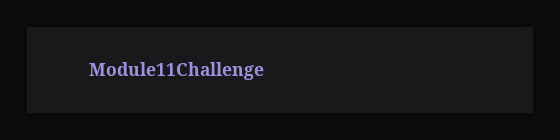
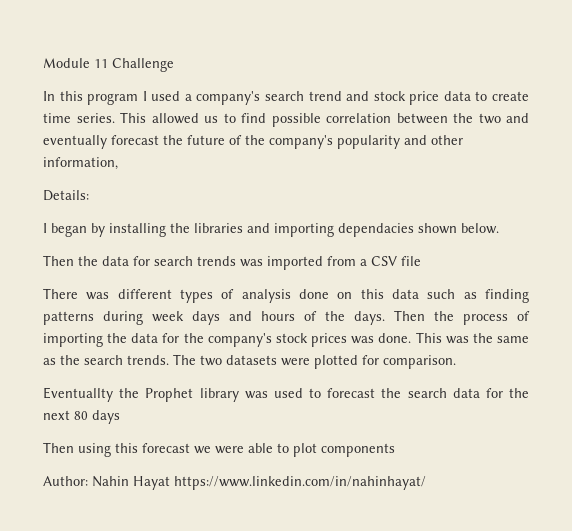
[89,62,264,80] Module11Challenge -> [43,58,174,72] [43,91,529,105] [43,112,529,127] [43,135,463,149] [43,157,118,170] [43,190,89,201] [43,223,499,237] [43,255,421,270] [43,288,529,303] [43,310,530,325] [43,332,529,347] [43,354,456,369] [43,387,530,402] [43,410,120,424] [43,442,395,457] [43,476,426,490] Module 11 Challenge // In this program I used a company's search trend and stock price data to create time series. This allowed us to find possible correlation between the two and eventually forecast the future of the company's popularity and other information, // Details: // I began by installing the libraries and importing dependacies shown below. // Then the data for search trends was imported from a CSV file // There was different types of analysis done on this data such as finding patterns during week days and hours of the days. Then the process of importing the data for the company's stock prices was done. This was the same as the search trends. The two datasets were plotted for comparison. // Eventuallty the Prophet library was used to forecast the search data for the next 80 days // Then using this forecast we were able to plot components // Author: Nahin Hayat https://www.linkedin.com/in/nahinhayat/

